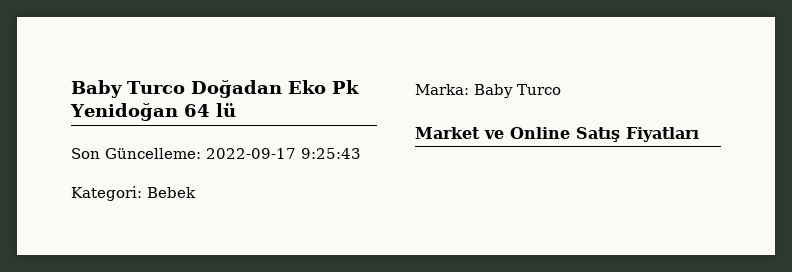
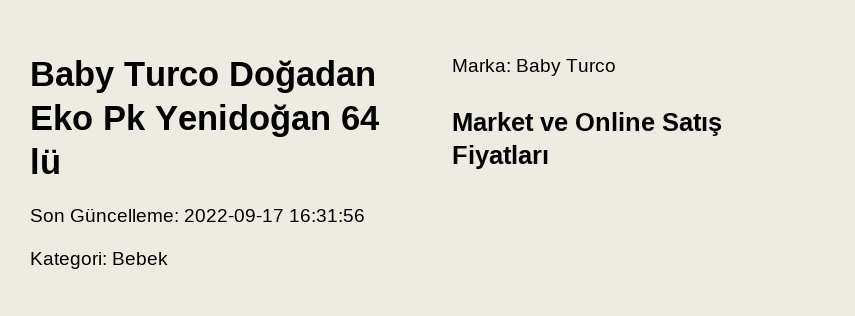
[301,148,361,159] 9:25:43 -> [289,209,366,222] 16:31:56

